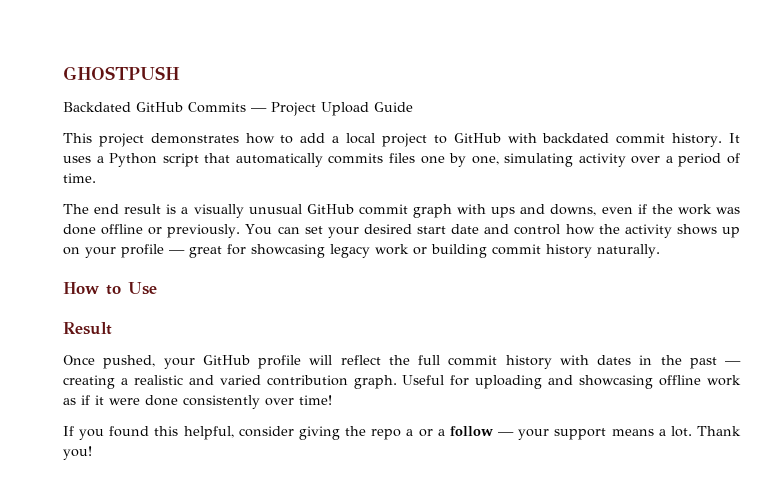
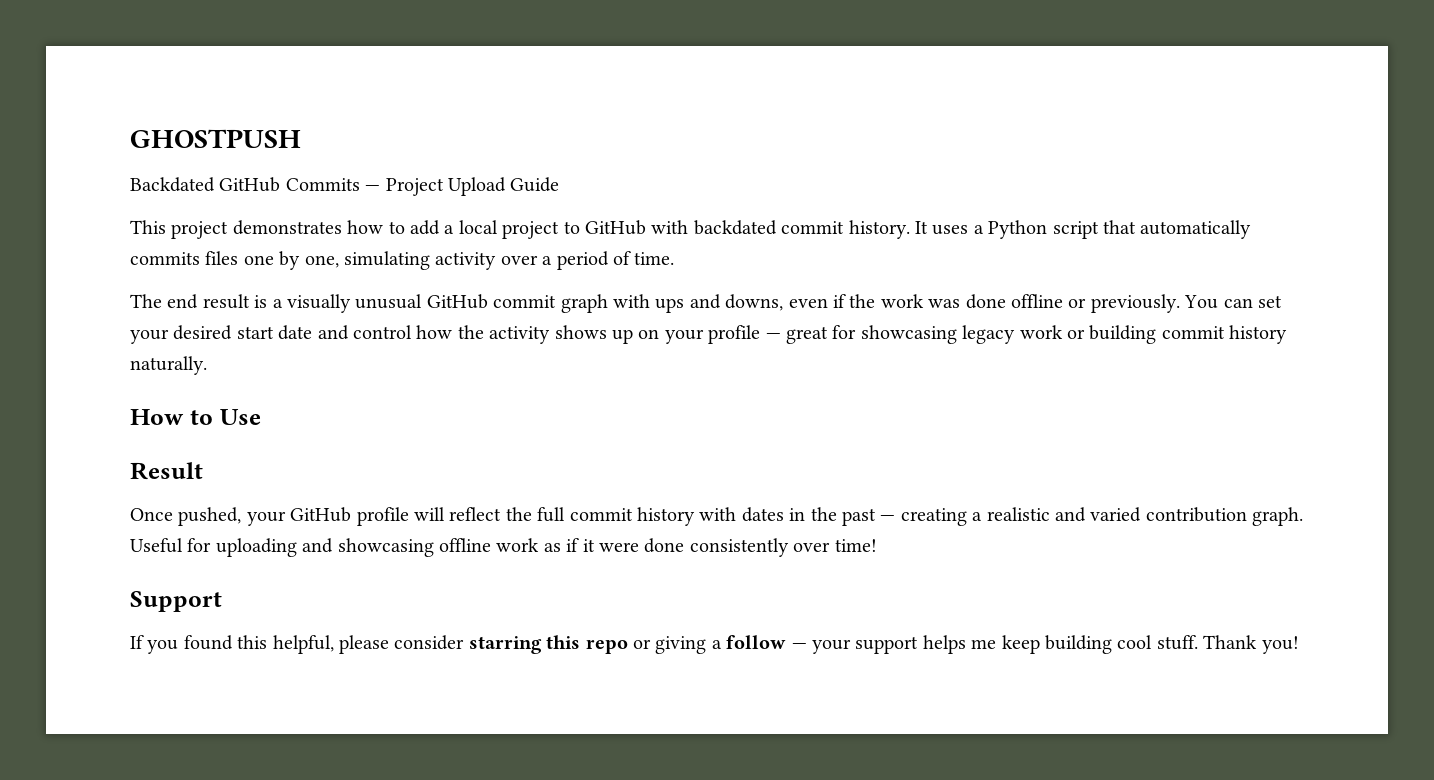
(332, 400) none -> [130,591,222,612] // Support
[238,426,433,440] consider giving the repo a or -> [339,635,707,654] please consider starring this repo or giving
[611,426,692,437] means a lot. -> [922,635,1198,654] helps me keep building cool stuff.

